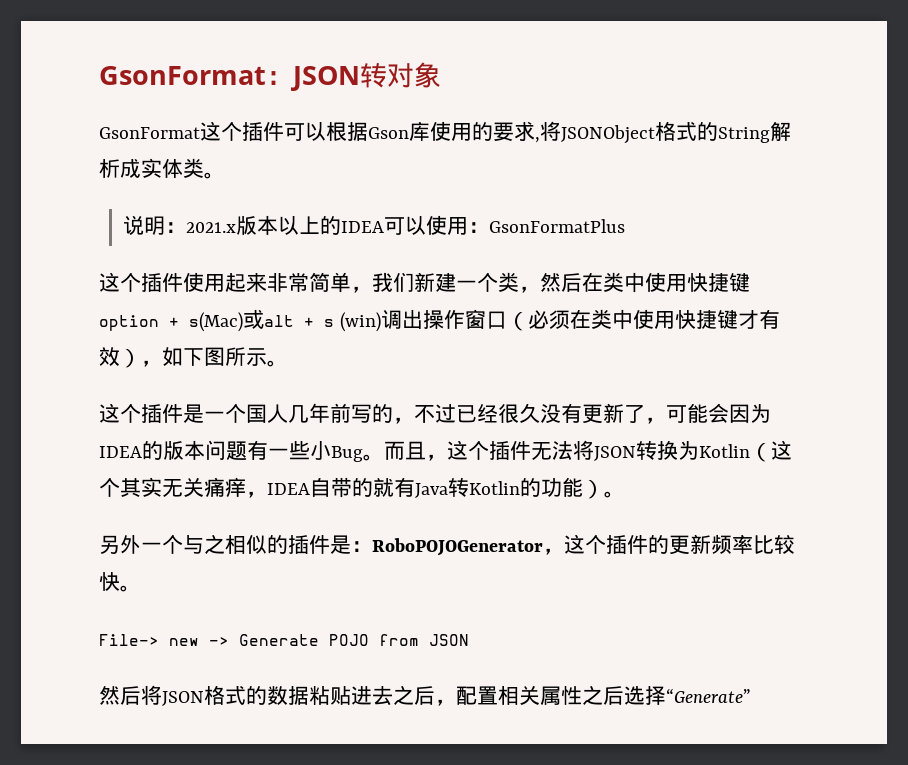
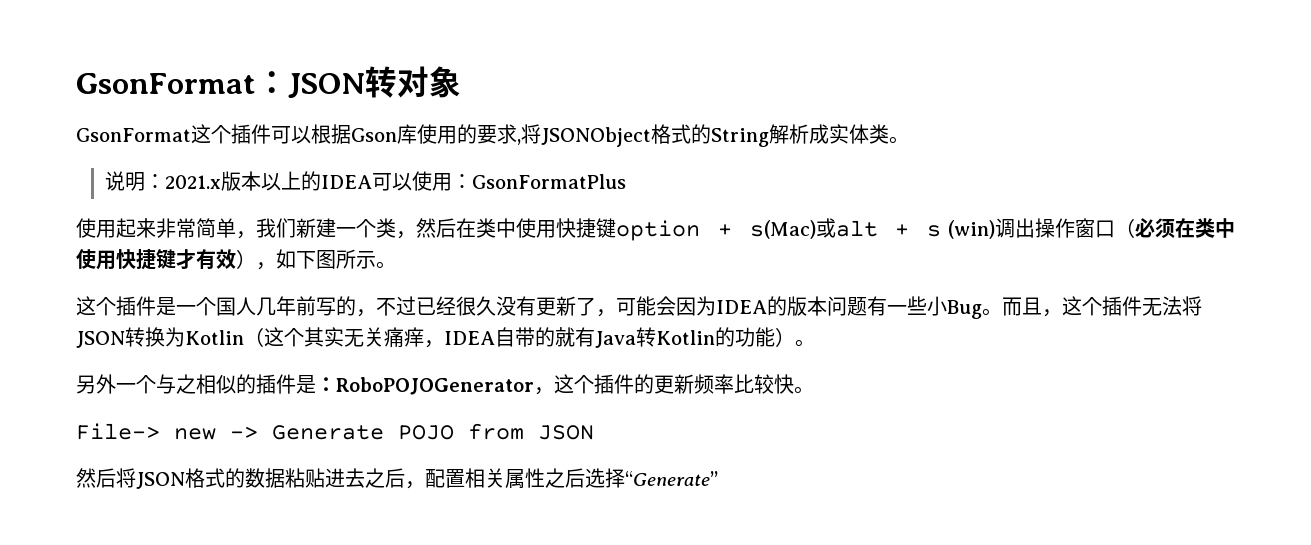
[99,272,183,292] 这个插件 -> (627, 181) none

